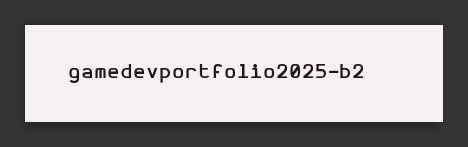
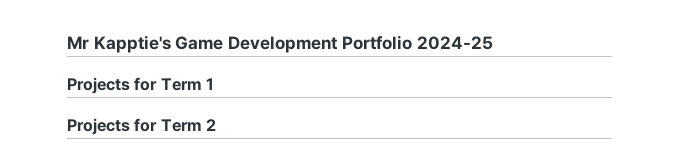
[68,64,365,83] gamedevportfolio2025-b2 -> [67,35,493,53] [67,77,215,94] [67,118,217,135] Mr Kapptie's Game Development Portfolio 2024-25 // Projects for Term 1 // Projects for Term 2

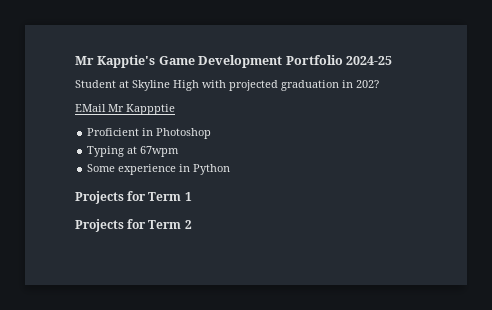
(493, 43) none -> [75,80,379,91] [75,104,175,115] [87,128,212,139] [87,146,180,157] [87,164,231,175] // Student at Skyline High with projected graduation in 202? // EMail Mr Kappptie // Proficient in Photoshop // Typing at 67wpm // Some experience in Python

